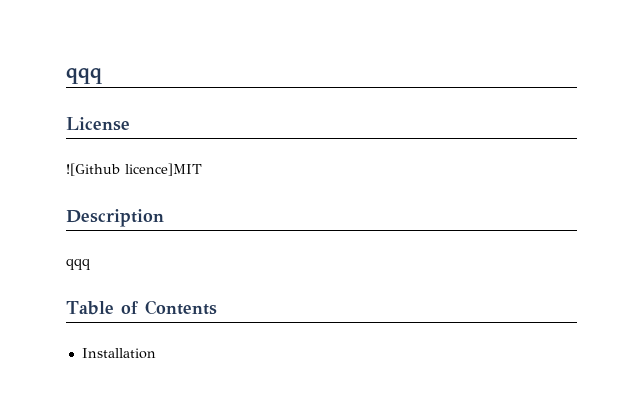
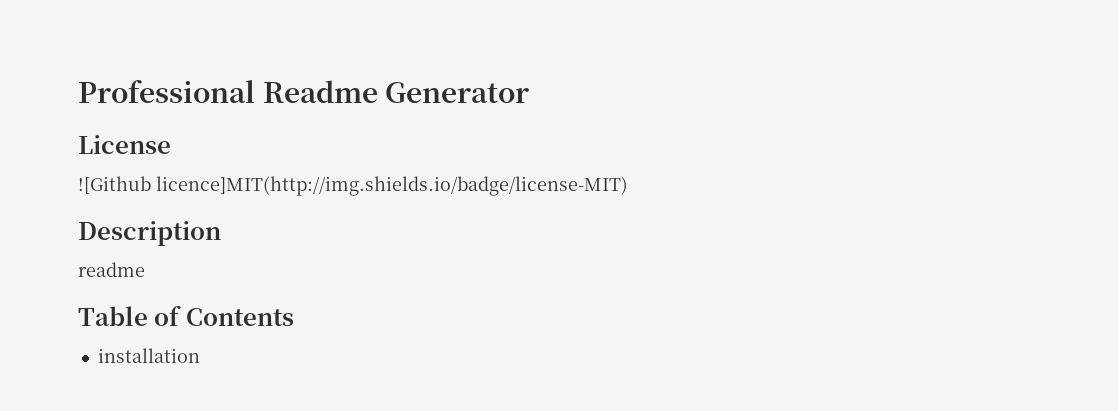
[66,67,102,84] qqq -> [78,80,530,103] Professional Readme Generator
[125,163,202,176] licence]MIT -> [156,176,628,196] licence]MIT(http://img.shields.io/badge/license-MIT)
[66,259,91,270] qqq -> [78,262,145,277] readme
[81,348,156,359] Installation -> [97,348,200,363] installation

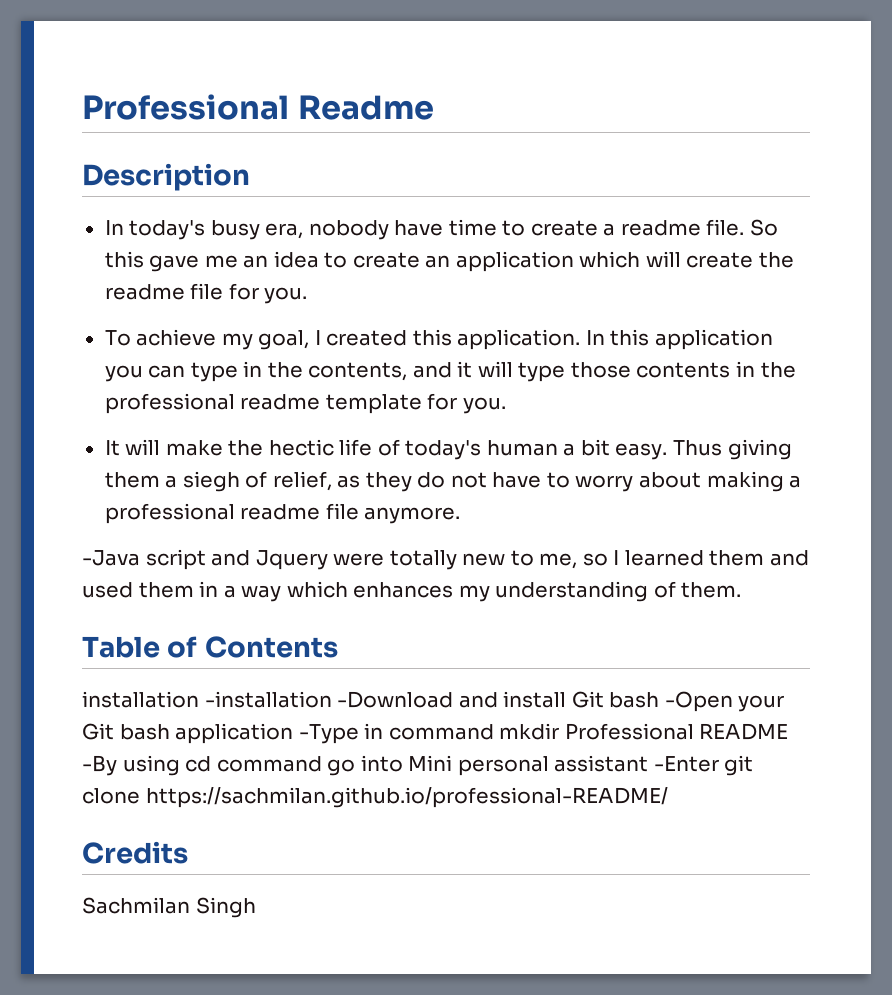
[385,82,530,103] [78,135,171,154] [78,176,628,196] [78,221,221,246] [78,262,145,277] [78,305,294,326] [97,348,200,363] Generator // License // ![Github licence]MIT(http://img.shields.io/badge/license-MIT) // Description // readme // Table of Contents // installation -> [82,163,250,191] [104,219,778,240] [104,251,794,272] [104,283,308,304] [104,329,773,350] [104,361,796,382] [104,393,506,414] [104,439,792,460] [104,471,802,492] [104,503,461,524] [82,549,809,570] [82,581,742,602] [82,636,338,658] [82,691,785,712] [82,723,789,744] [82,755,754,776] [82,787,668,808] [82,841,188,864] [82,897,256,918] // Description // In today's busy era, nobody have time to create a readme file. So this gave me an idea to create an application which will create the readme file for you. // To achieve my goal, I created this application. In this application you can type in the contents, and it will type those contents in the professional readme template for you. // It will make the hectic life of today's human a bit easy. Thus giving them a siegh of relief, as they do not have to worry about making a professional readme file anymore. // -Java script and Jquery were totally new to me, so I learned them and used them in a way which enhances my understanding of them. // Table of Contents // installation -installation -Download and install Git bash -Open your Git bash application -Type in command mkdir Professional README -By using cd command go into Mini personal assistant -Enter git clone https://sachmilan.github.io/professional-README/ // Credits // Sachmilan Singh

